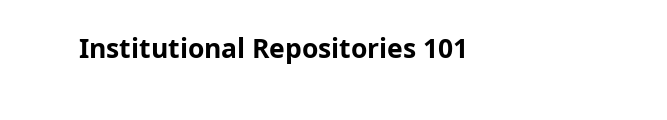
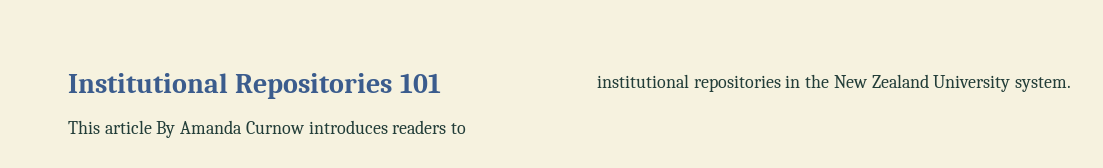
(469, 48) none -> [68,120,467,138] [597,74,1072,92] // This article By Amanda Curnow introduces readers to institutional repositories in the New Zealand University system.

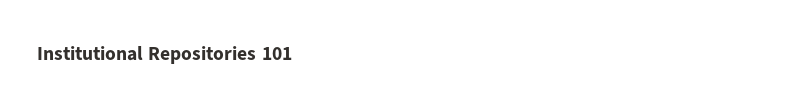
[68,120,467,138] [597,74,1072,92] // This article By Amanda Curnow introduces readers to institutional repositories in the New Zealand University system. -> (292, 53) none

